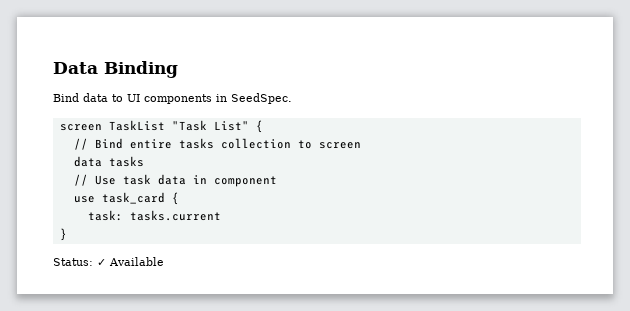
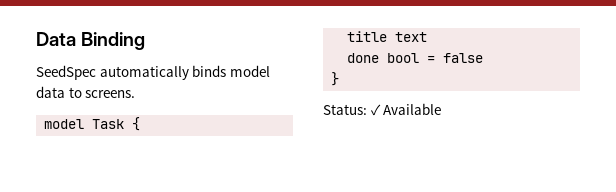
[53,93,292,104] [59,120,263,133] [73,138,361,150] [73,156,144,167] [73,174,277,187] [73,192,179,205] [87,210,221,221] Bind data to UI components in SeedSpec. // screen TaskList "Task List" { // // Bind entire tasks collection to screen // data tasks // // Use task data in component // use task_card { // task: tasks.current -> [36,65,270,80] [36,86,136,98] [44,117,141,131] [347,31,428,42] [347,53,484,63] SeedSpec automatically binds model data to screens. // model Task { // title text // done bool = false

